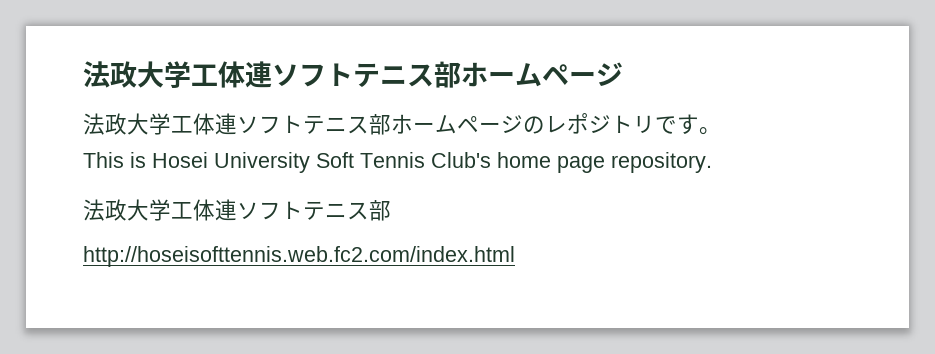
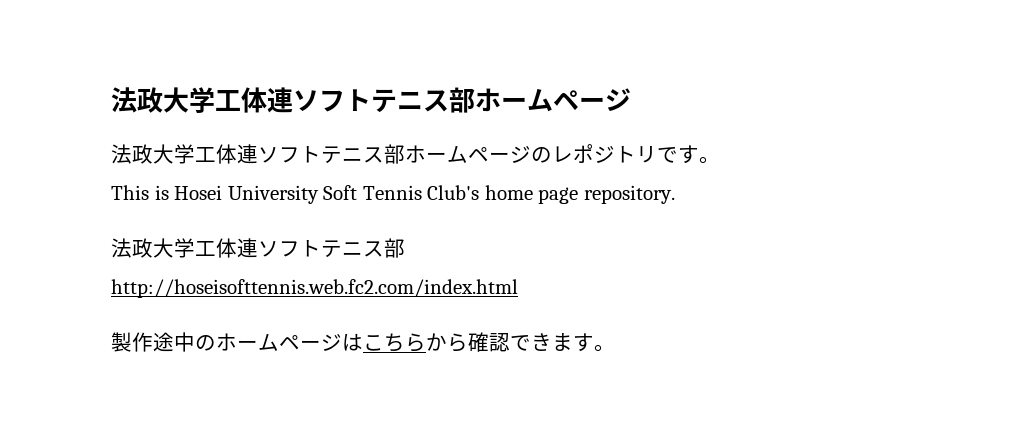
(515, 256) none -> [111,332,615,352] // 製作途中のホームページはこちらから確認できます。

